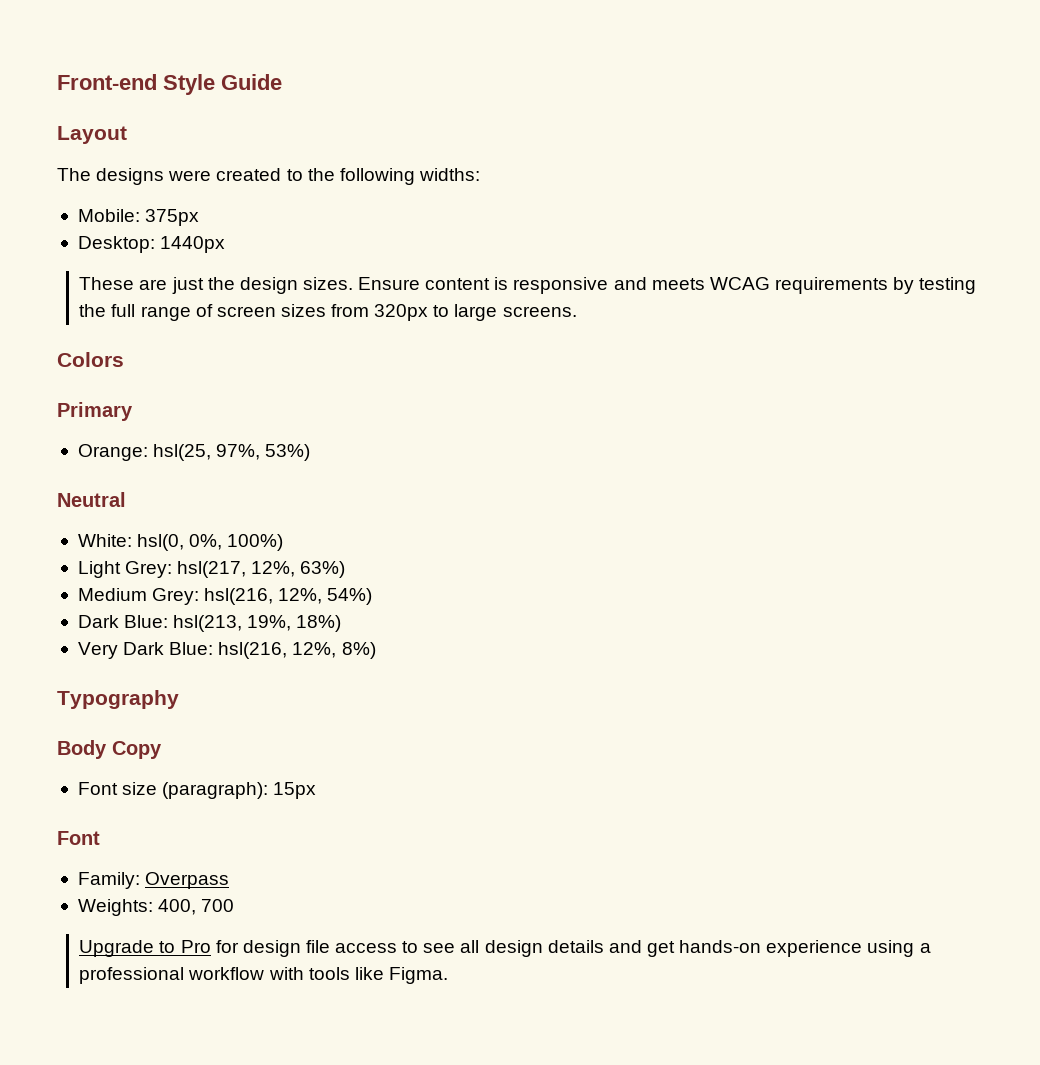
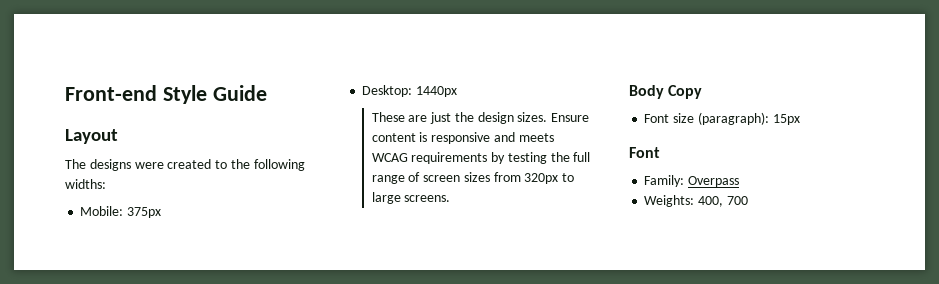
[57,352,124,367] [57,402,133,421] [77,444,311,461] [57,492,126,507] [77,534,284,551] [77,561,346,578] [77,588,373,605] [77,615,342,632] [77,642,376,659] [57,690,179,709] // Colors // Primary // Orange: hsl(25, 97%, 53%) // Neutral // White: hsl(0, 0%, 100%) // Light Grey: hsl(217, 12%, 63%) // Medium Grey: hsl(216, 12%, 54%) // Dark Blue: hsl(213, 19%, 18%) // Very Dark Blue: hsl(216, 12%, 8%) // Typography -> (451, 198) none
[79,940,931,957] [79,967,448,984] // Upgrade to Pro for design file access to see all design details and get hands-on experience using a professional workflow with tools like Figma. -> (748, 200) none

